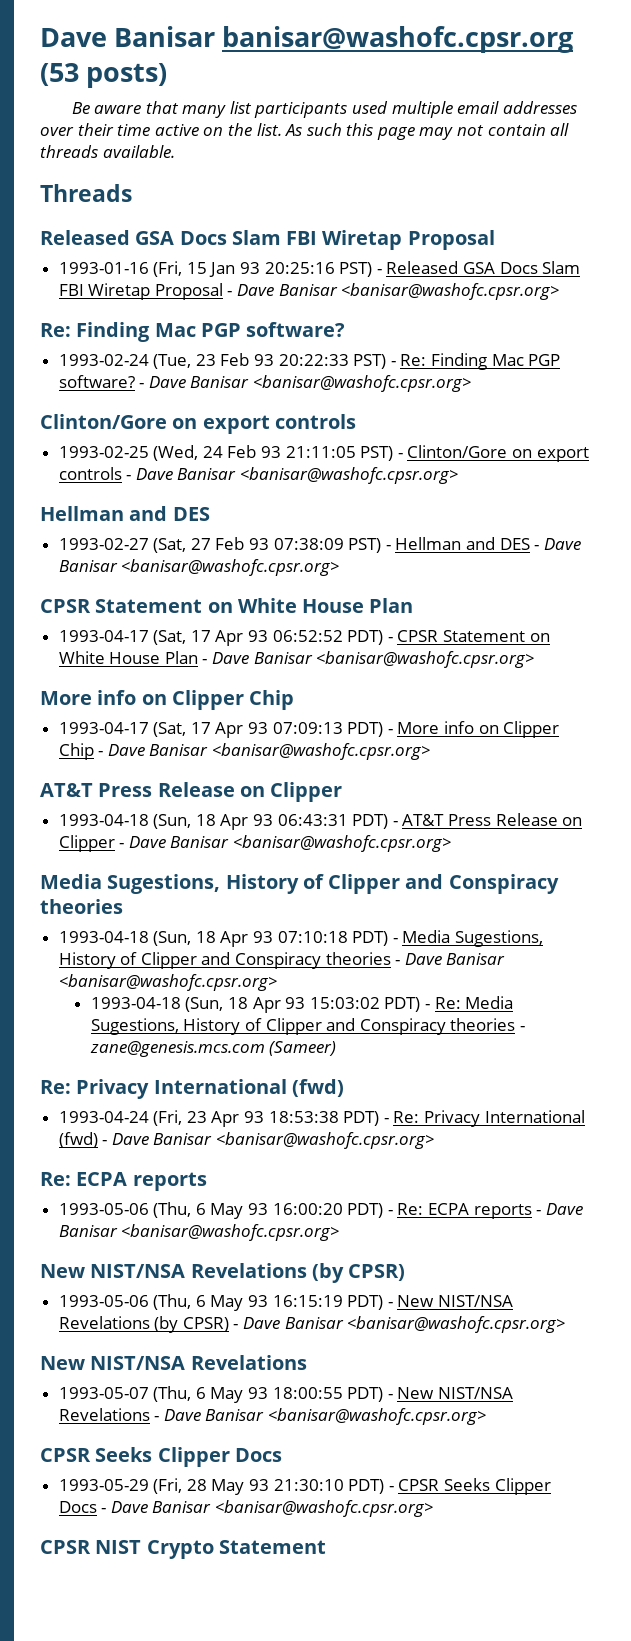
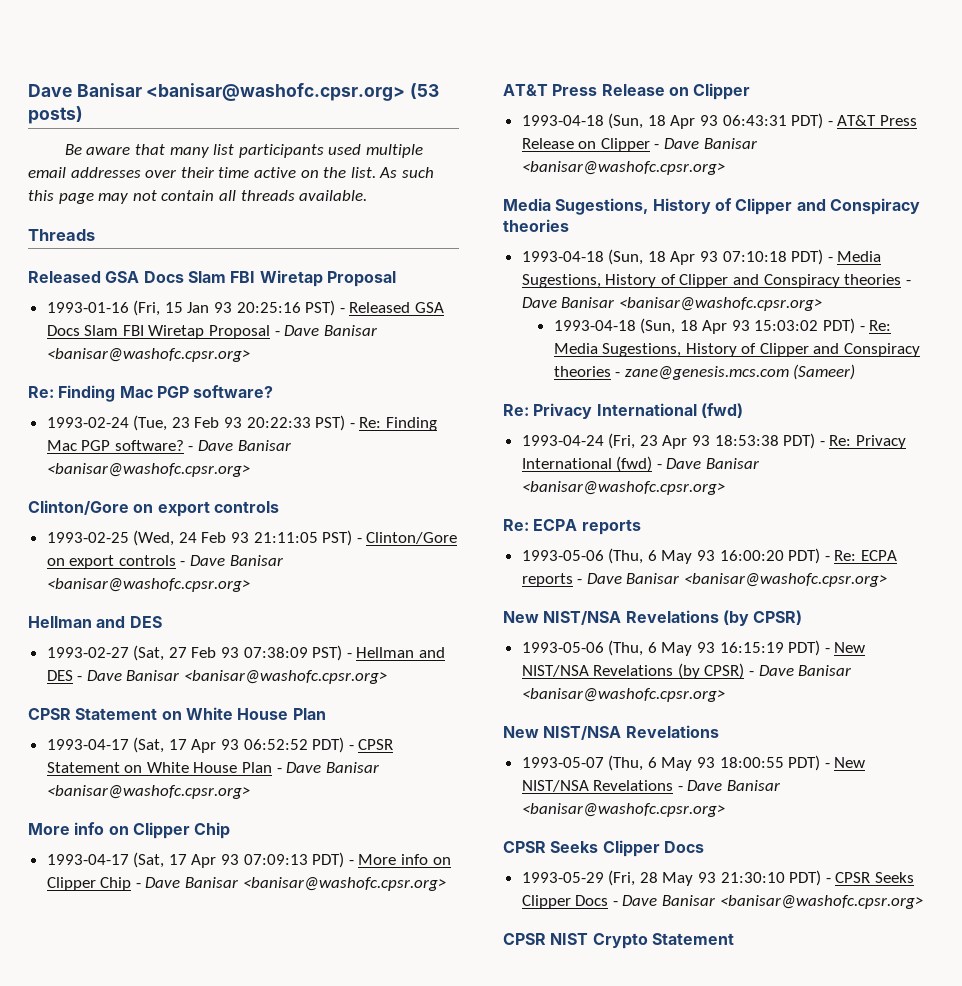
[40,26,574,53] Dave Banisar banisar@washofc.cpsr.org -> [28,83,406,101] Dave Banisar <banisar@washofc.cpsr.org>

